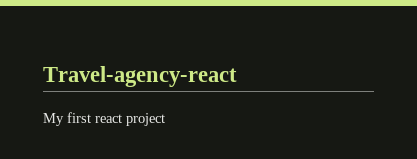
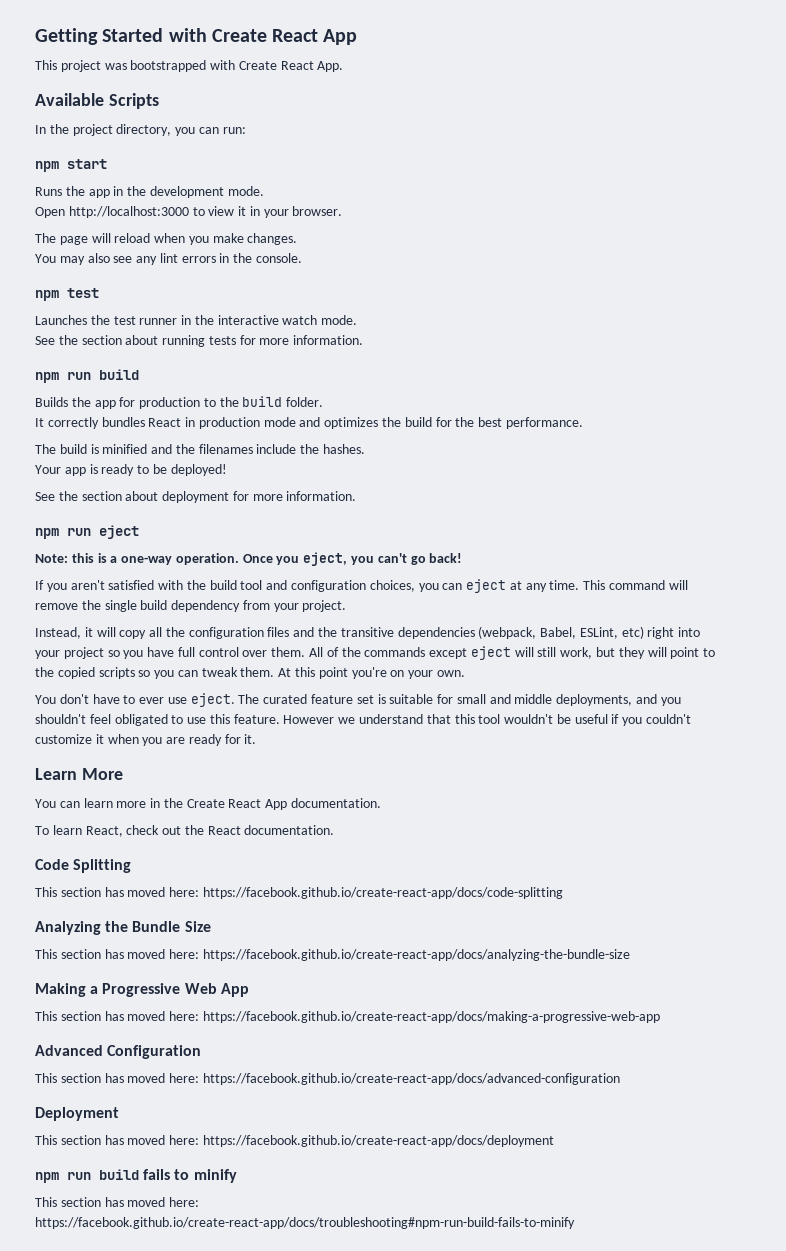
[43,66,237,87] [43,112,165,126] Travel-agency-react // My first react project -> [35,28,358,45] [35,60,344,72] [35,93,159,109] [35,124,246,136] [35,159,107,172] [35,186,264,198] [35,206,343,218] [35,233,298,245] [35,253,303,265] [35,288,99,301] [35,315,358,325] [35,335,364,347] [35,369,139,383] [35,396,324,409] [35,417,583,429] [35,444,366,454] [35,464,227,476] [35,491,357,503] [35,525,139,539] [35,552,463,566] [35,579,688,593] [35,600,347,612] [35,626,701,639] [35,646,716,660] [35,667,465,679] [35,693,681,707] [35,714,692,726] [35,734,257,746] [35,768,123,780] [35,798,382,810] [35,825,335,837] [35,859,132,873] [35,887,563,899] [35,921,211,935] [35,949,630,961] [35,983,249,997] [35,1011,660,1023] [35,1045,202,1059] [35,1073,620,1085] [35,1107,119,1121] [35,1135,554,1147] [35,1169,237,1183] [35,1197,200,1207] [35,1217,575,1229] Getting Started with Create React App // This project was bootstrapped with Create React App. // Available Scripts // In the project directory, you can run: // npm start // Runs the app in the development mode. // Open http://localhost:3000 to view it in your browser. // The page will reload when you make changes. // You may also see any lint errors in the console. // npm test // Launches the test runner in the interactive watch mode. // See the section about running tests for more information. // npm run build // Builds the app for production to the build folder. // It correctly bundles React in production mode and optimizes the build for the best performance. // The build is minified and the filenames include the hashes. // Your app is ready to be deployed! // See the section about deployment for more information. // npm run eject // Note: this is a one-way operation. Once you eject, you can't go back! // If you aren't satisfied with the build tool and configuration choices, you can eject at any time. This command will remove the single build dependency from your project. // Instead, it will copy all the configuration files and the transitive dependencies (webpack, Babel, ESLint, etc) right into your project so you have full control over them. All of the commands except eject will still work, but they will point to the copied scripts so you can tweak them. At this point you're on your own. // You don't have to ever use eject. The curated feature set is suitable for small and middle deployments, and you shouldn't feel obligated to use this feature. However we understand that this tool wouldn't be useful if you couldn't customize it when you are ready for it. // Learn More // You can learn more in the Create React App documentation. // To learn React, check out the React documentation. // Code Splitting // This section has moved here: https://facebook.github.io/create-react-app/docs/code-splitting // Analyzing the Bundle Size // This section has moved here: https://facebook.github.io/create-react-app/docs/analyzing-the-bundle-size // Making a Progressive Web App // This section has moved here: https://facebook.github.io/create-react-app/docs/making-a-progressive-web-app // Advanced Configuration // This section has moved here: https://facebook.github.io/create-react-app/docs/advanced-configuration // Deployment // This section has moved here: https://facebook.github.io/create-react-app/docs/deployment // npm run build fails to minify // This section has moved here: https://facebook.github.io/create-react-app/docs/troubleshooting#npm-run-build-fails-to-minify

